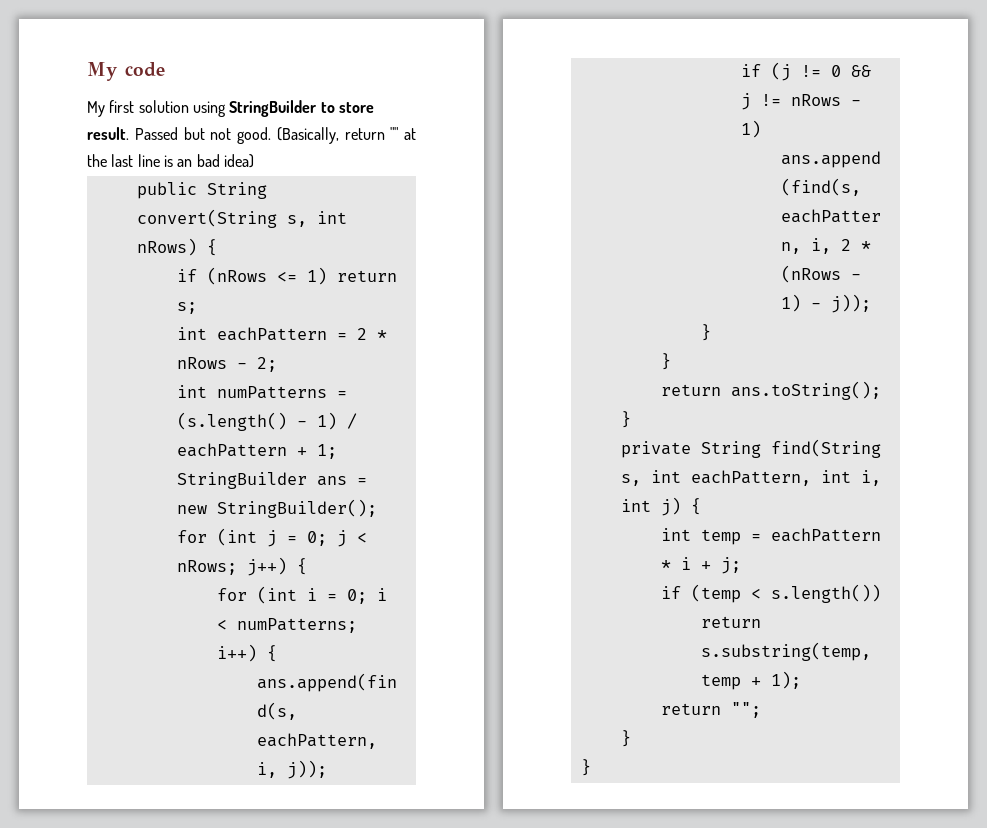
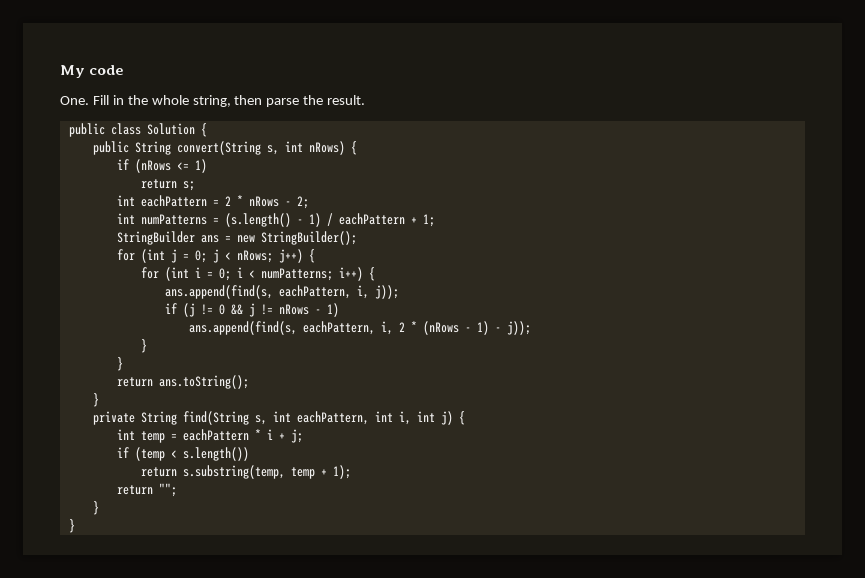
[87,100,374,117] [87,127,416,144] [87,154,254,168] My first solution using StringBuilder to store result. Passed but not good. (Basically, return "" at the last line is an bad idea) -> [60,95,366,107] [68,123,207,137] One. Fill in the whole string, then parse the result. // public class Solution {
(327, 276) none -> (207, 166) //

